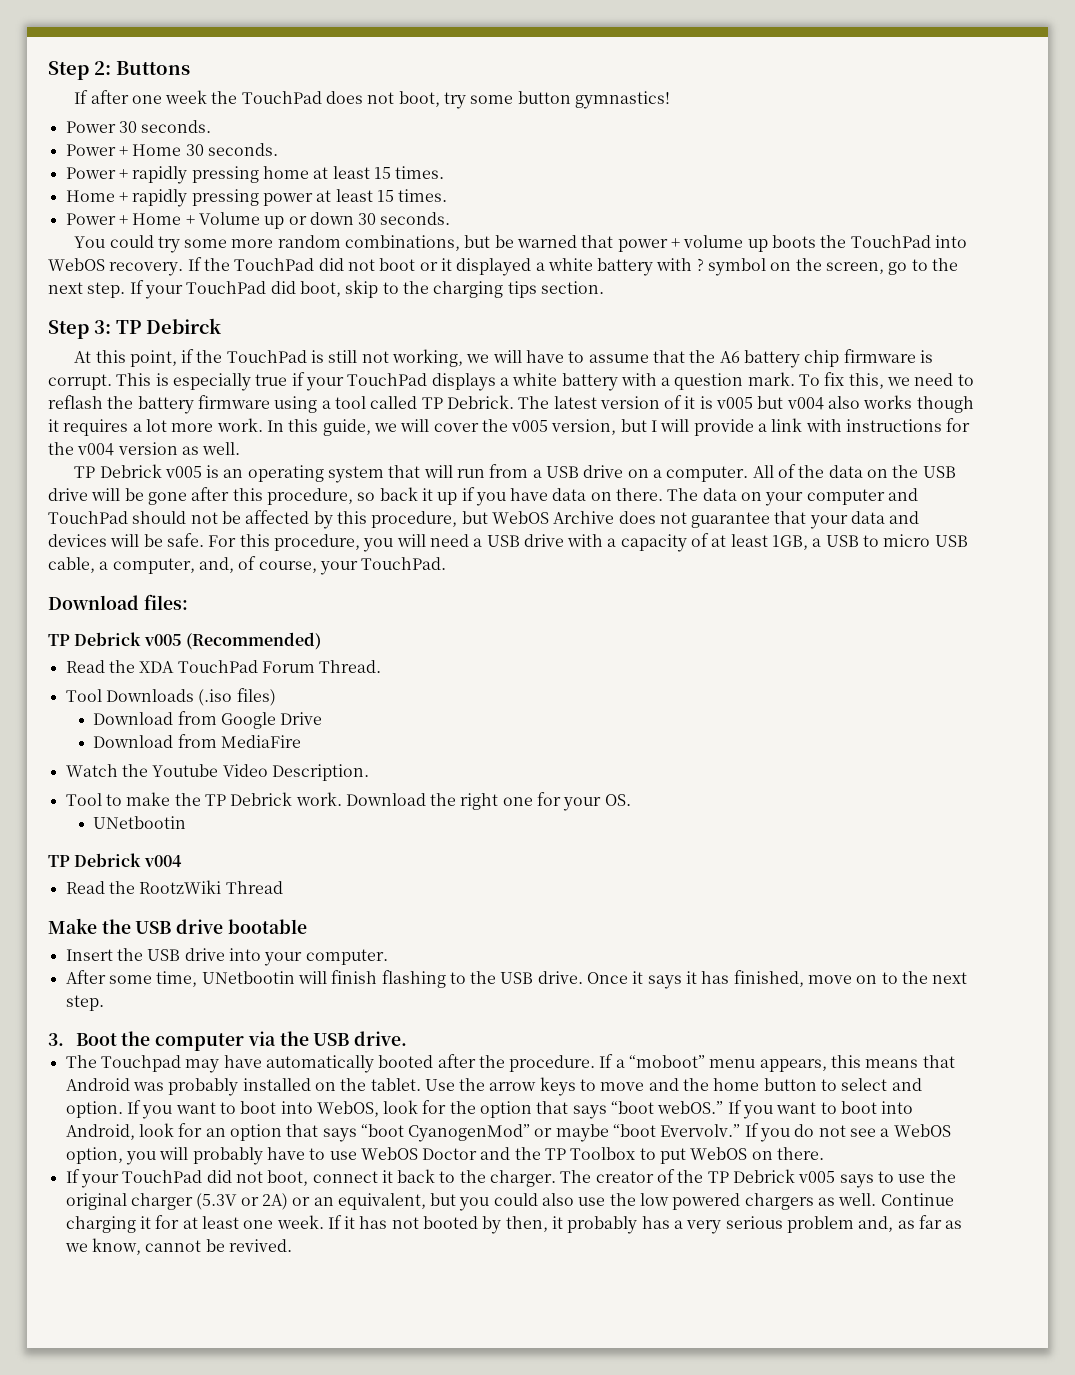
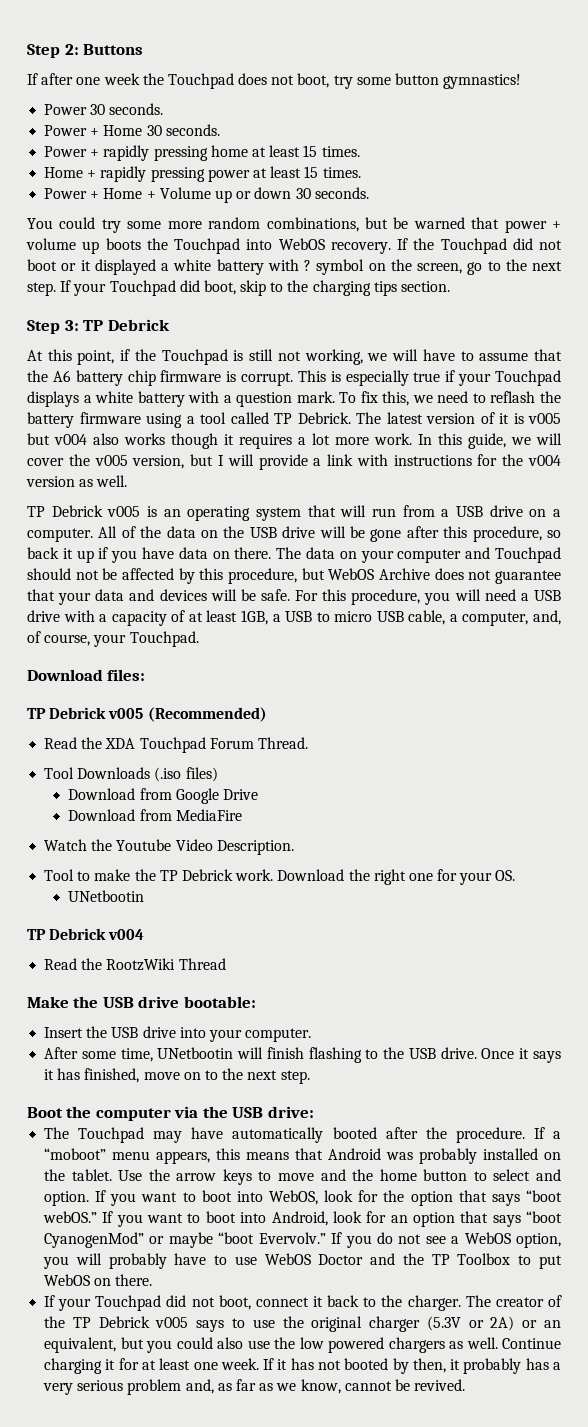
[241,91,322,104] TouchPad -> [167,73,234,89] Touchpad
[850,235,931,248] TouchPad -> [174,238,240,254] Touchpad
[234,258,315,271] TouchPad -> [440,238,507,254] Touchpad
[186,281,267,294] TouchPad -> [109,280,176,296] Touchpad
[146,318,221,334] Debirck -> [107,319,170,331] Debrick
[226,350,307,363] TouchPad -> [161,349,228,365] Touchpad
[347,373,428,386] TouchPad -> [495,370,562,386] Touchpad
[48,511,128,524] TouchPad -> [495,547,562,563] Touchpad
[361,557,447,570] TouchPad. -> [129,631,199,647] Touchpad.
[177,660,258,673] TouchPad -> [139,737,206,753] Touchpad
[227,919,307,934] bootable -> [183,996,256,1008] bootable:
[48,1033,64,1046] 3. -> (310, 1077) none
[354,1031,408,1046] drive. -> [267,1106,314,1118] drive:
[122,1170,203,1183] TouchPad -> [95,1295,162,1311] Touchpad

